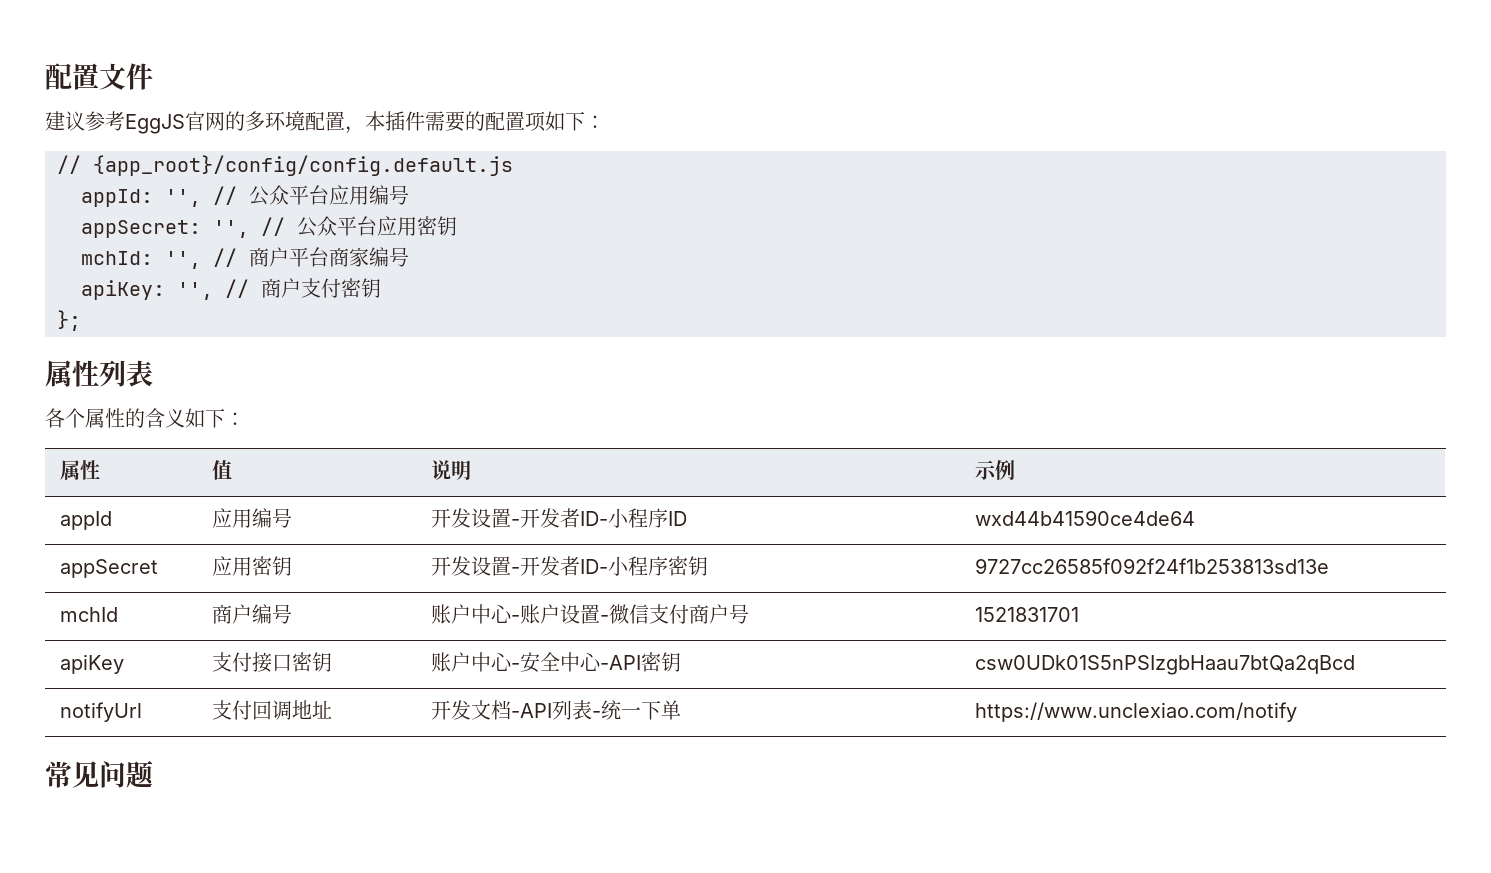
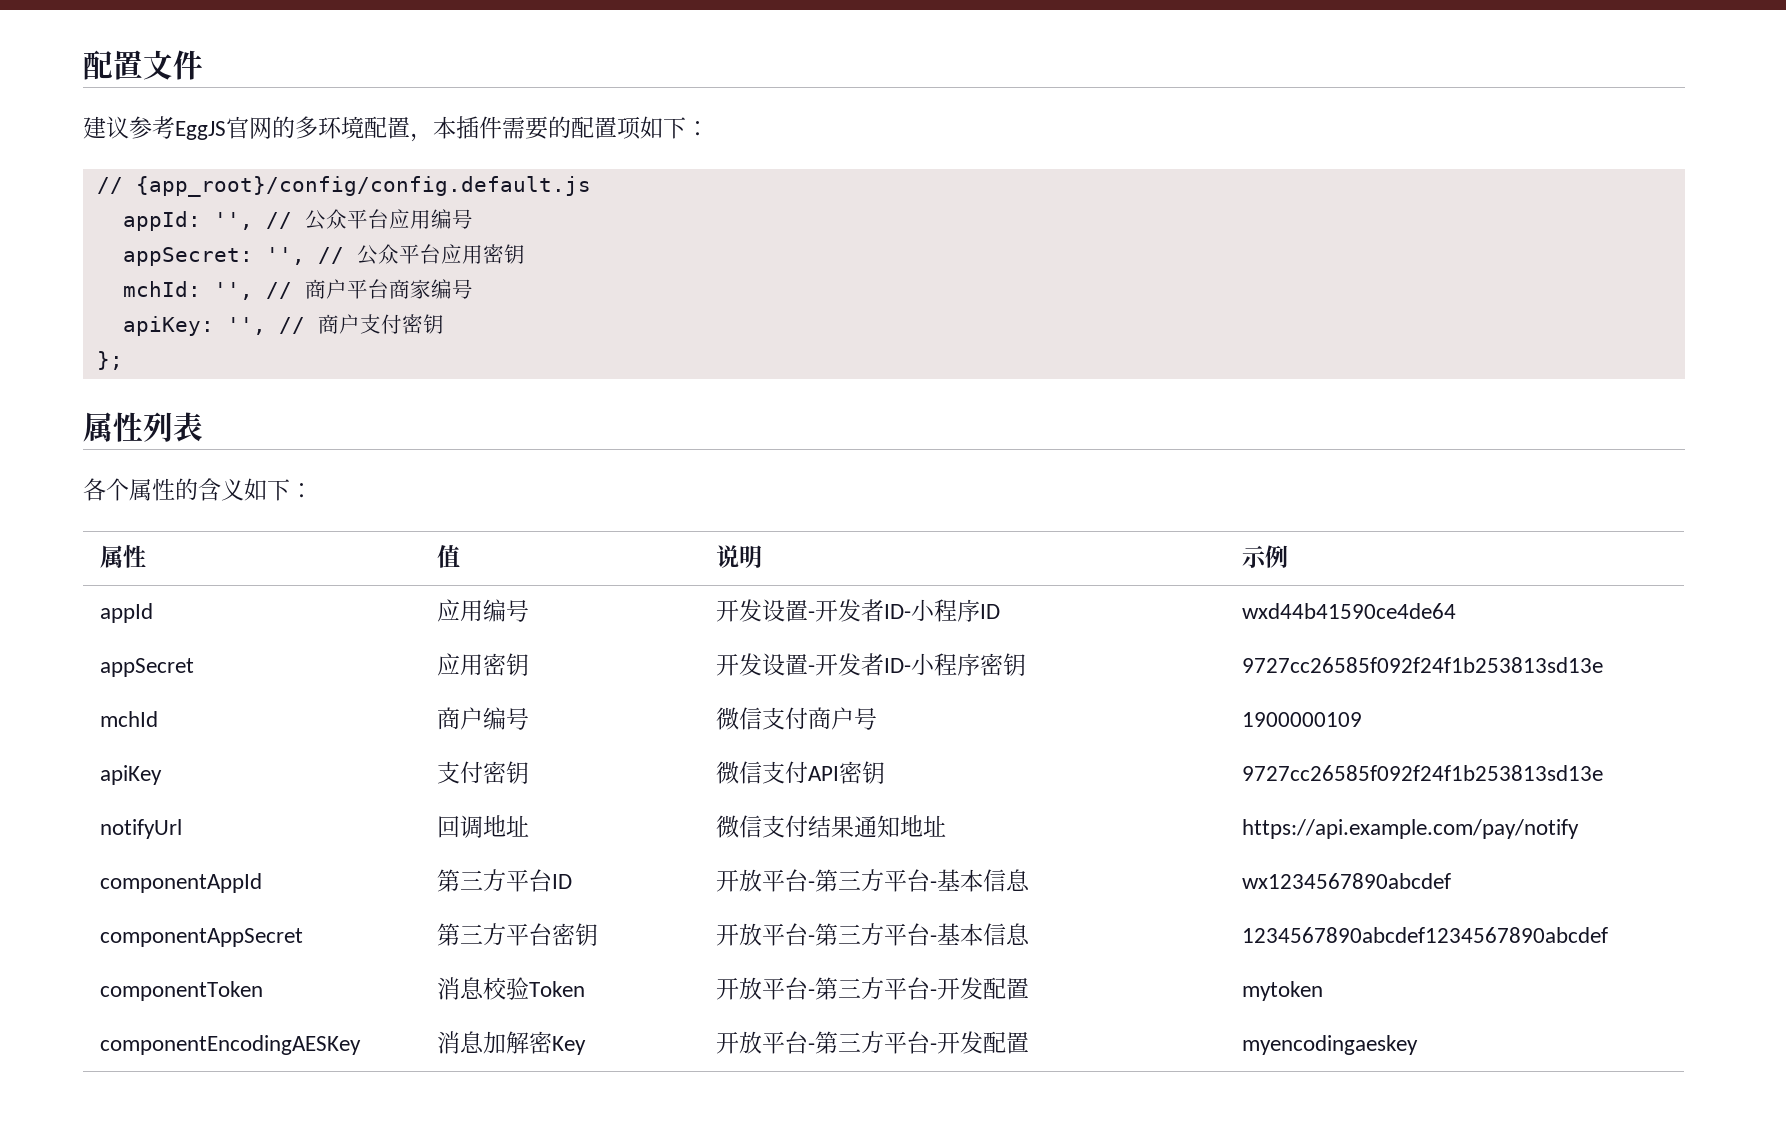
[431,604,610,624] 账户中心-账户设置- -> (530, 718) none
[975,607,1080,622] 1521831701 -> [1242,712,1363,727] 1900000109
[252,652,333,673] [431,652,682,673] [975,655,1356,675] 接口密钥 | 账户中心-安全中心-API密钥 | csw0UDk01S5nPSIzgbHaau7btQa2qBcd -> [483,761,530,784] [716,761,886,784] [1242,765,1604,781] 密钥 | 微信支付API密钥 | 9727cc26585f092f24f1b253813sd13e
[212,700,253,720] 支付 -> (183, 829) none
[431,700,682,720] [975,702,1298,722] [45,760,153,788] 开发文档-API列表-统一下单 | https://www.unclexiao.com/notify // 常见问题 -> [716,815,947,838] [1242,819,1580,839] [100,873,263,893] [437,869,573,892] [716,869,1031,892] [1242,873,1452,889] [100,928,304,947] [437,923,599,946] [716,923,1031,946] [1242,927,1609,943] [100,981,264,1001] [437,977,586,1000] [716,977,1030,1000] [1242,981,1324,1001] [100,1035,362,1055] [437,1031,587,1055] [716,1031,1030,1054] [1242,1035,1419,1055] 微信支付结果通知地址 | https://api.example.com/pay/notify // componentAppId | 第三方平台ID | 开放平台-第三方平台-基本信息 | wx1234567890abcdef // componentAppSecret | 第三方平台密钥 | 开放平台-第三方平台-基本信息 | 1234567890abcdef1234567890abcdef // componentToken | 消息校验Token | 开放平台-第三方平台-开发配置 | mytoken // componentEncodingAESKey | 消息加解密Key | 开放平台-第三方平台-开发配置 | myencodingaeskey

